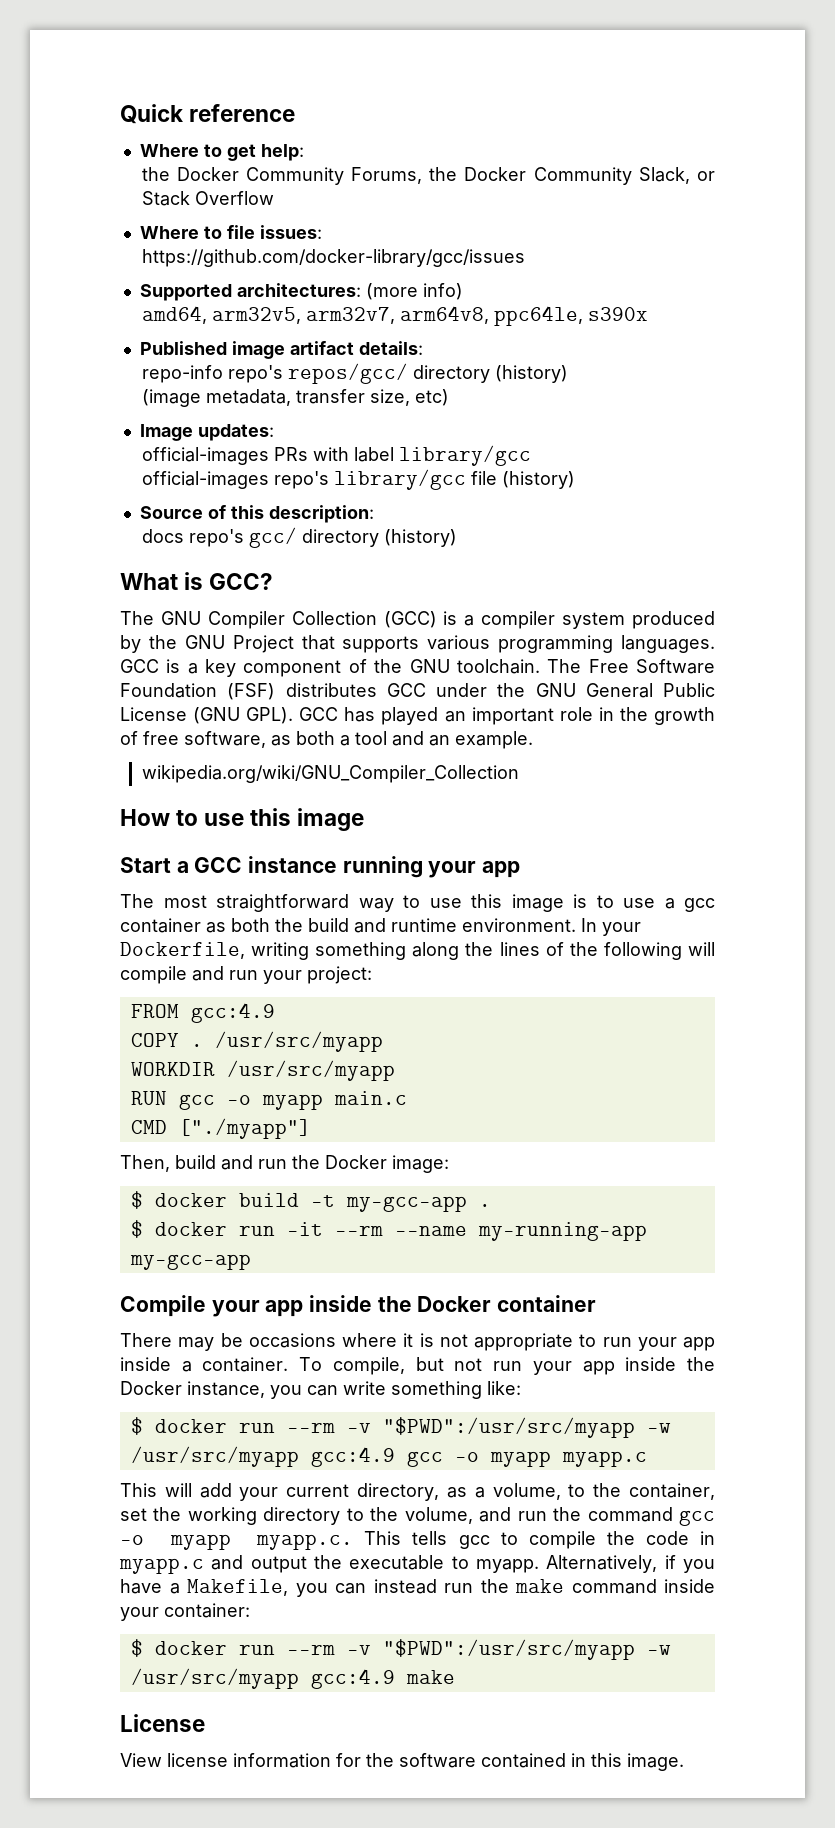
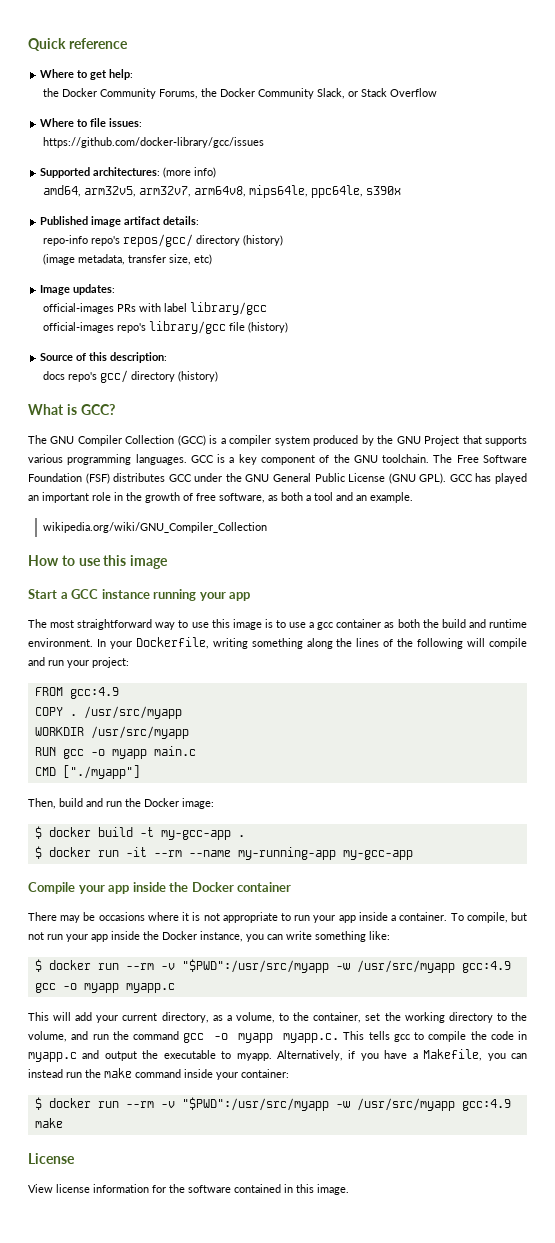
(489, 315) none -> [248,185,308,198] mips64le,

